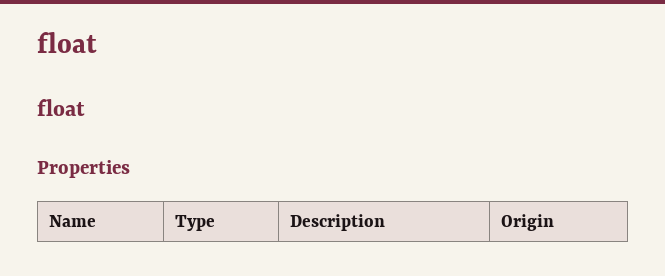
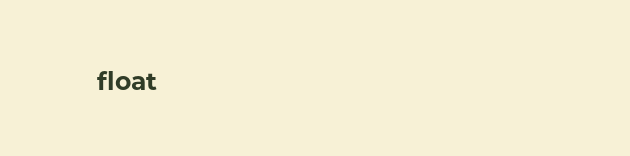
[37,32,97,53] [37,99,85,116] [37,160,130,178] [48,215,96,227] [174,215,215,231] [289,214,385,231] [500,214,554,231] float // float // Properties // Name | Type | Description | Origin -> [97,71,157,90] float

